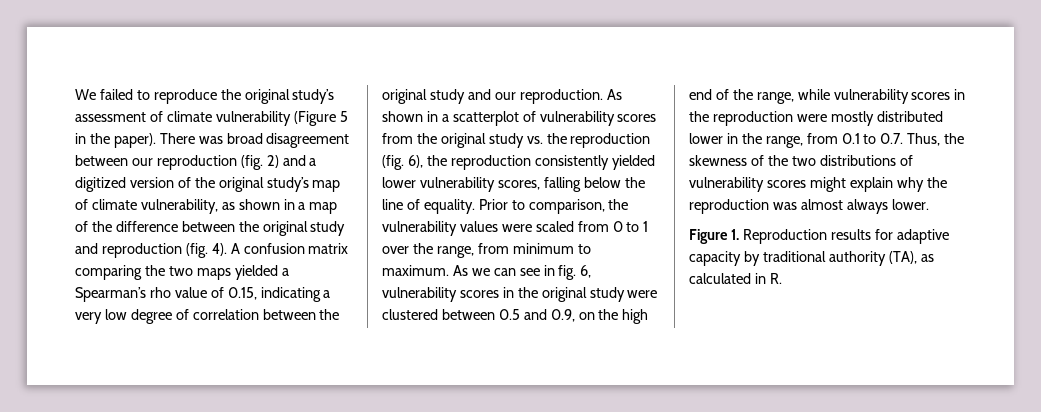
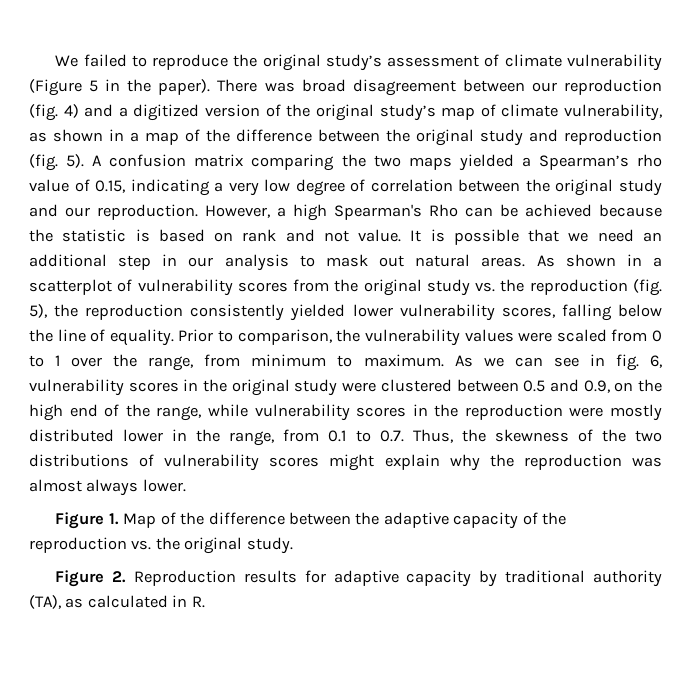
[266,155,279,168] 2) -> [63,104,79,118] 4)
[211,243,227,256] 4). -> [66,154,85,168] 5).
(603, 96) none -> [205,204,662,221] [29,229,662,245] [29,254,526,271] However, a high Spearman's Rho can be achieved because the statistic is based on rank and not value. It is possible that we need an additional step in our analysis to mask out natural areas.
[407,155,423,168] 6), -> [29,304,47,318] 5),
(739, 234) none -> [123,512,567,529] [29,537,293,554] [55,570,127,587] Map of the difference between the adaptive capacity of the reproduction vs. the original study. // Figure 2.

